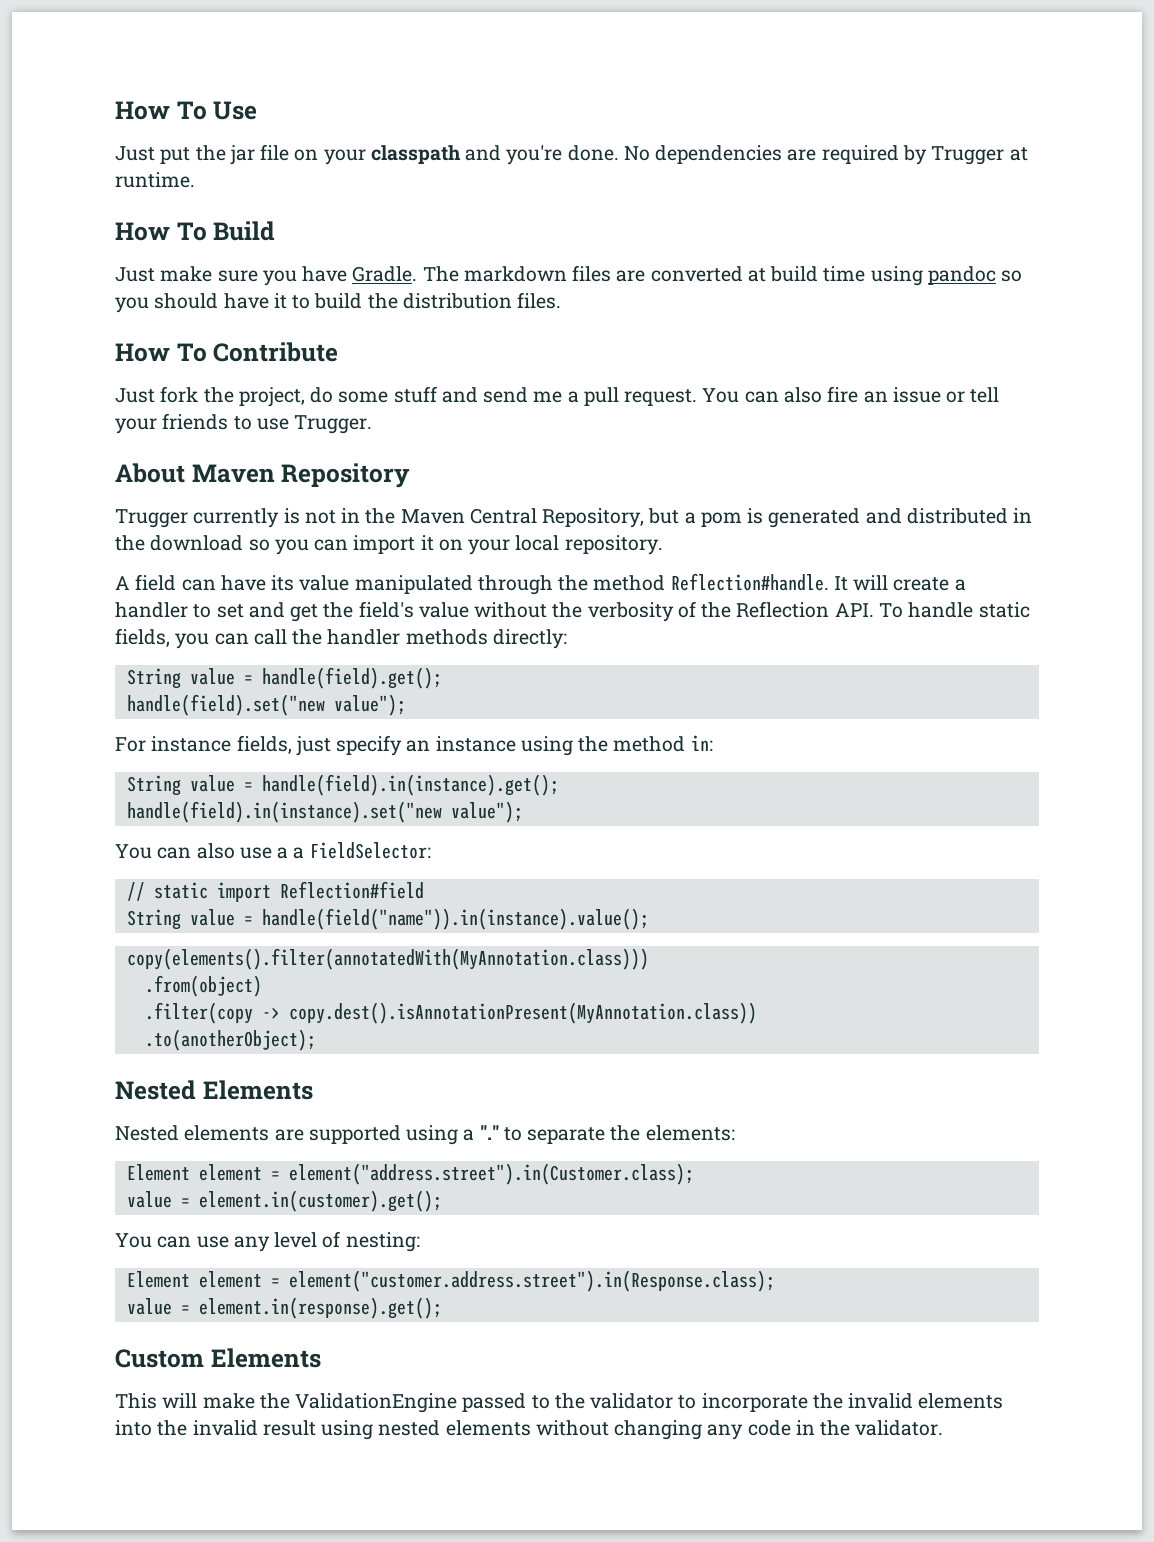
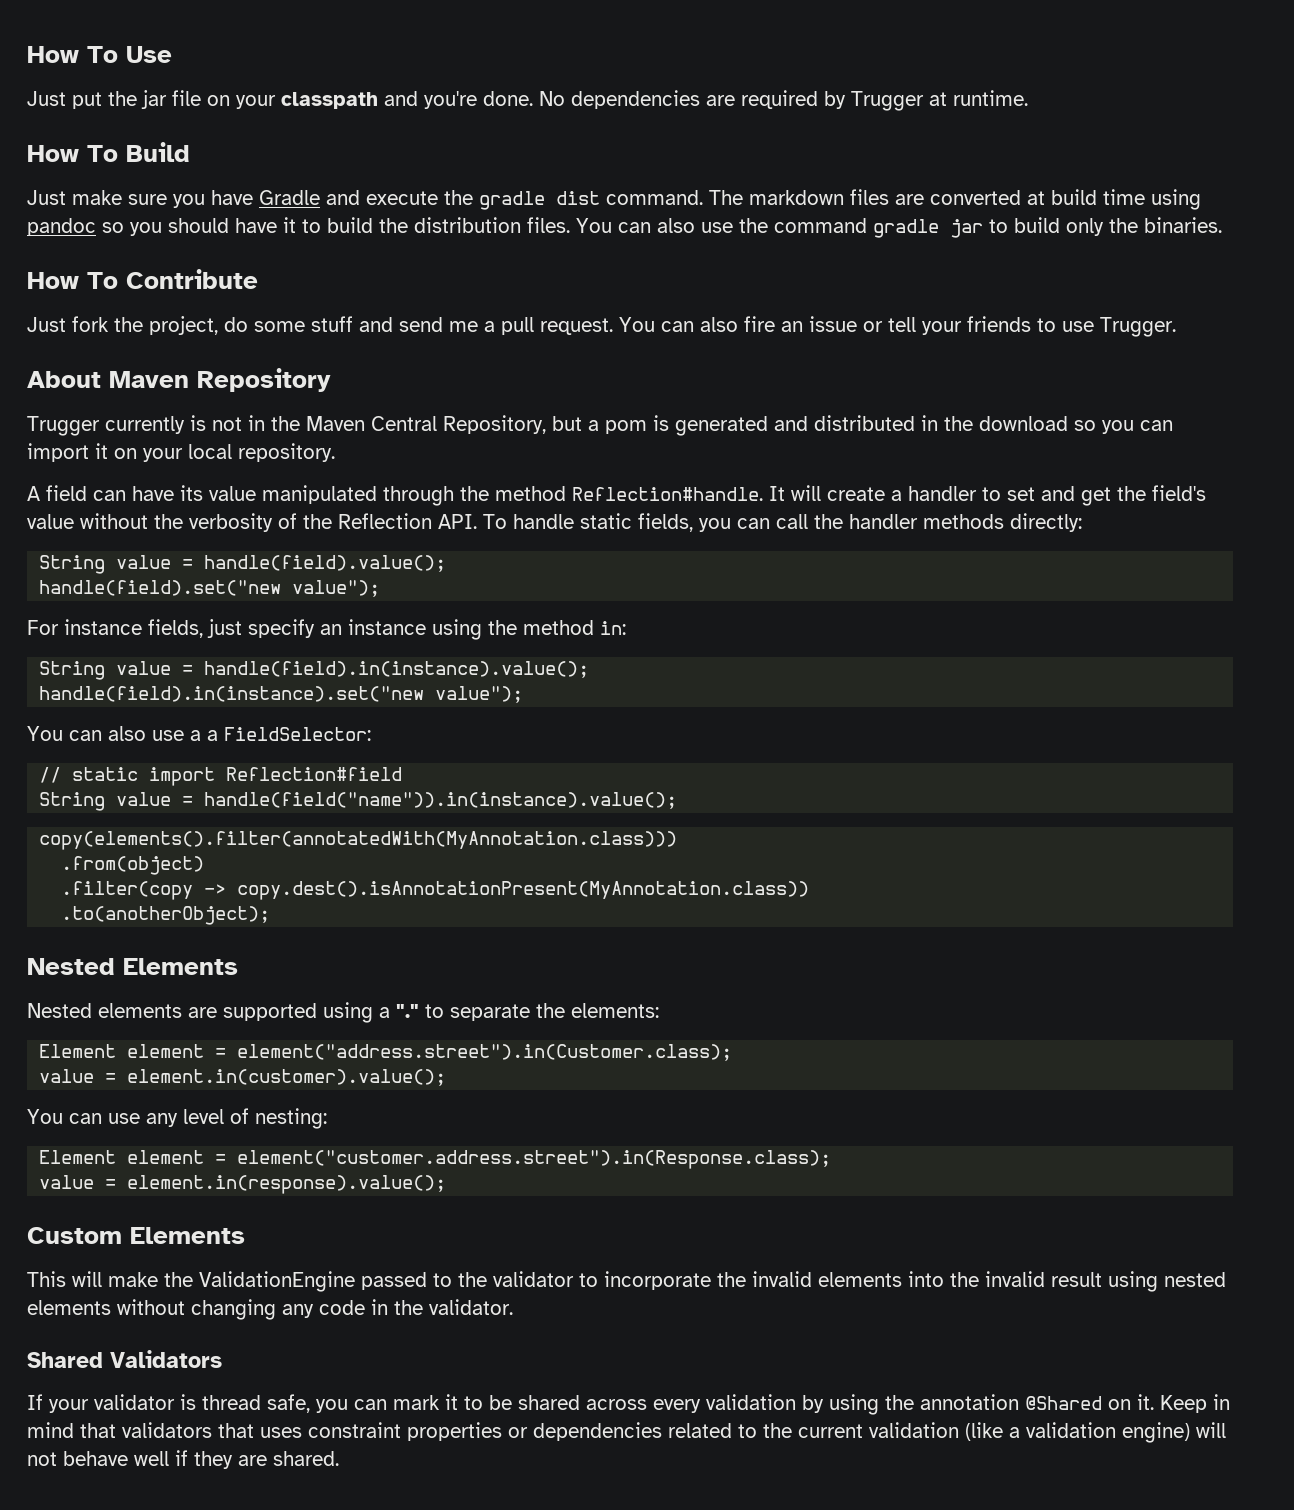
[352,266,418,282] Gradle. -> [259,190,703,210] Gradle and execute the gradle dist command.
(562, 300) none -> [576,217,1222,238] You can also use the command gradle jar to build only the binaries.
[261,667,442,689] handle(field).get(); -> [204,555,447,572] handle(field).value();
[261,774,559,796] handle(field).in(instance).get(); -> [204,661,590,678] handle(field).in(instance).value();
[198,1190,442,1212] element.in(customer).get(); -> [127,1069,447,1086] element.in(customer).value();
[198,1297,442,1319] element.in(response).get(); -> [127,1175,447,1194] element.in(response).value();
(944, 1428) none -> [27,1350,222,1368] [27,1394,1230,1415] [27,1422,1226,1443] [27,1450,339,1469] // Shared Validators // If your validator is thread safe, you can mark it to be shared across every validation by using the annotation @Shared on it. Keep in mind that validators that uses constraint properties or dependencies related to the current validation (like a validation engine) will not behave well if they are shared.

